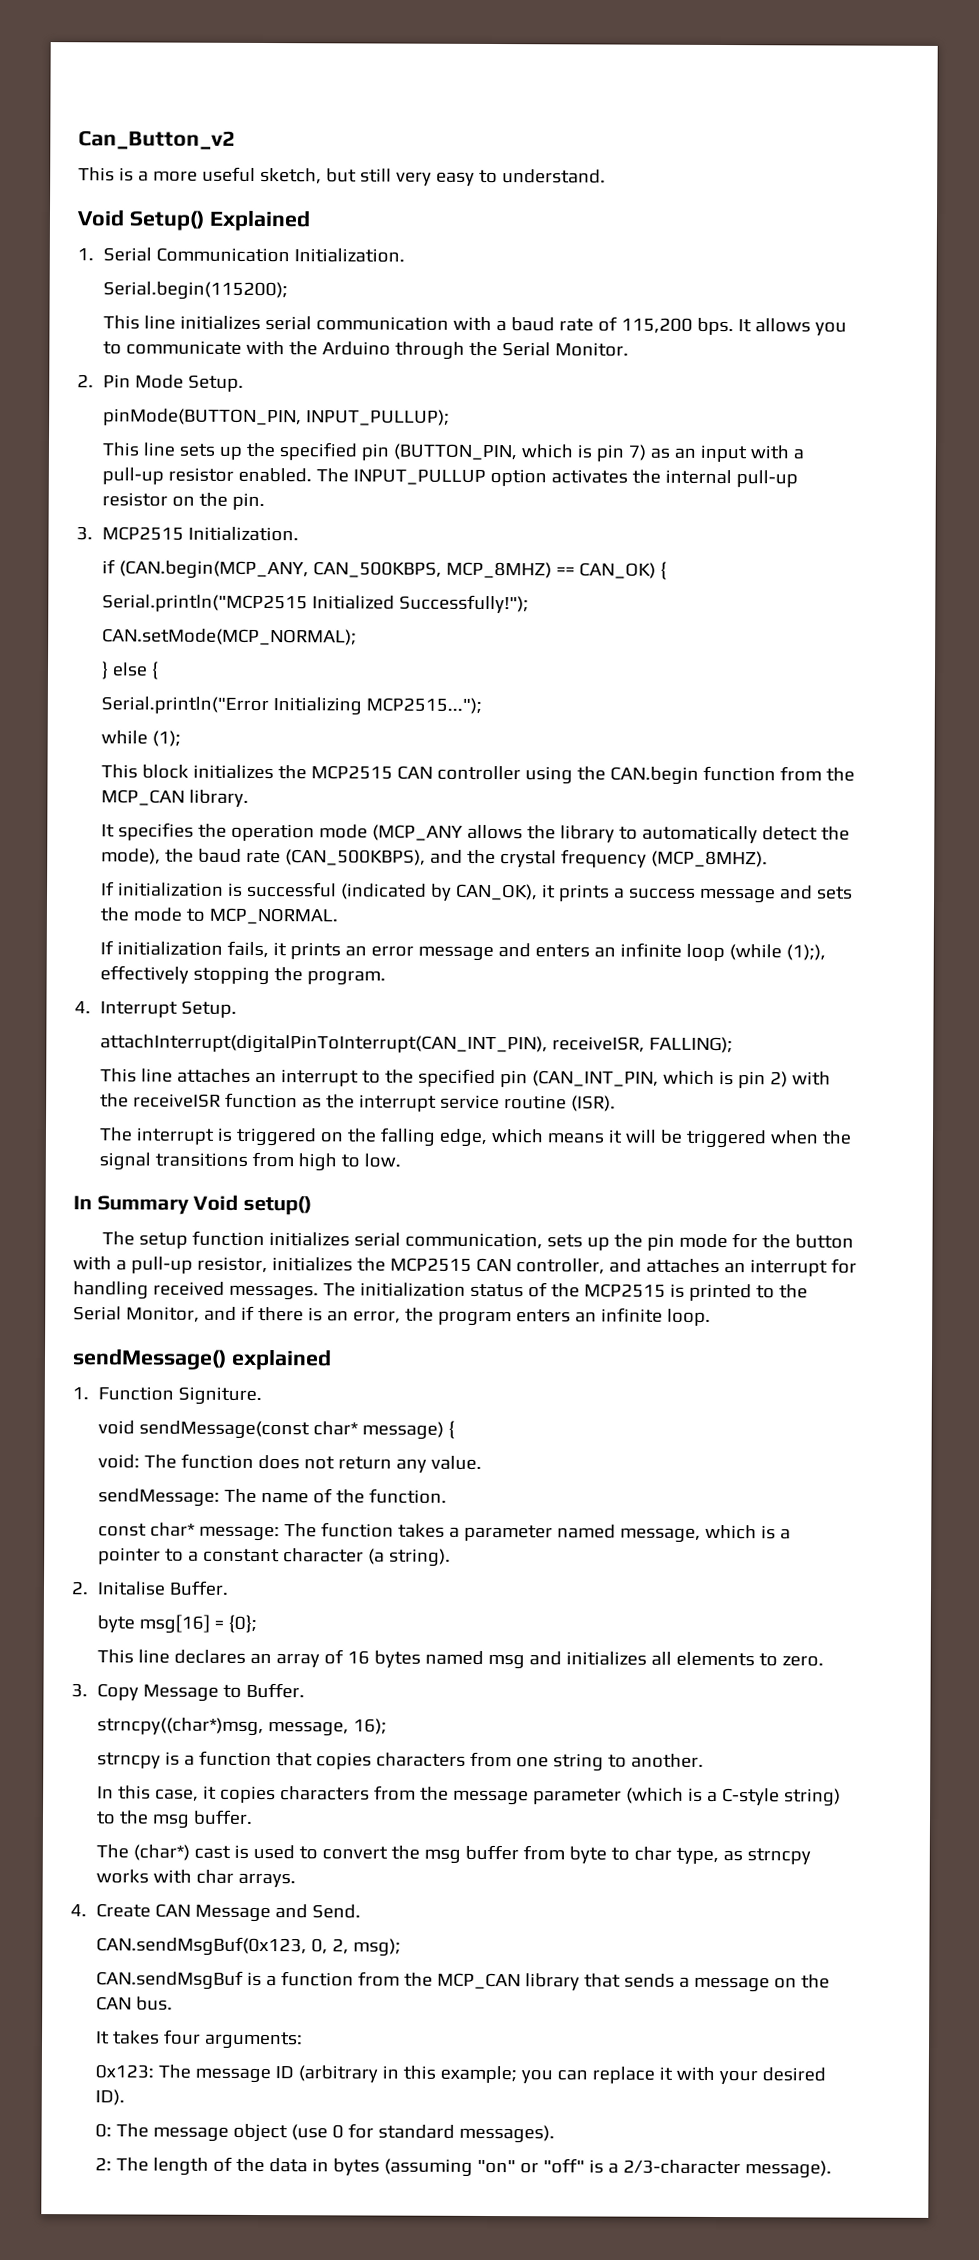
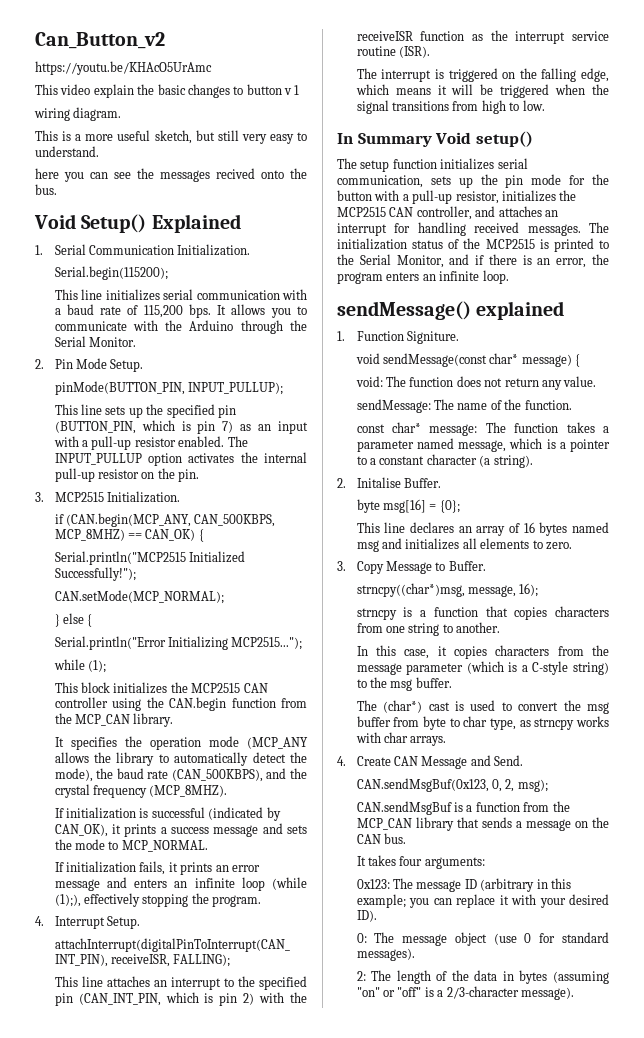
(235, 140) none -> [35,61,212,75] [35,84,300,98] [34,107,122,121] // https://youtu.be/KHAcO5UrAmc // This video explain the basic changes to button v 1 // wiring diagram.
(606, 176) none -> [35,168,307,182] [35,184,57,195] // here you can see the messages recived onto the bus.

